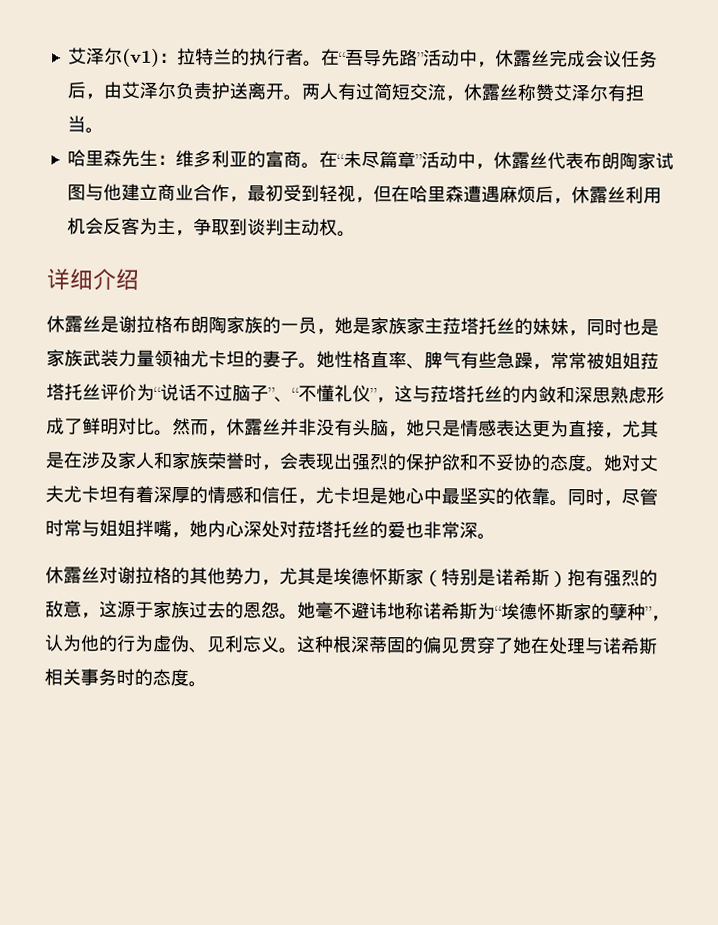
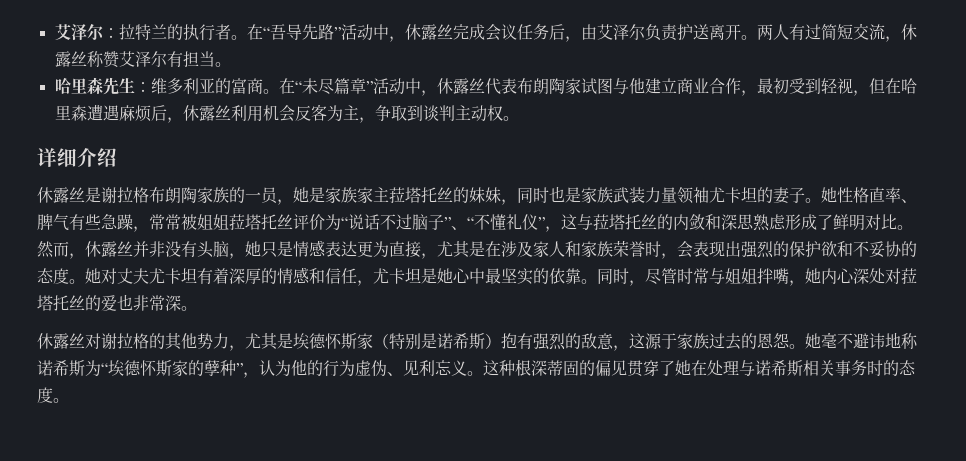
[67,47,160,67] 艾泽尔(v1) -> [54,23,104,41] 艾泽尔

